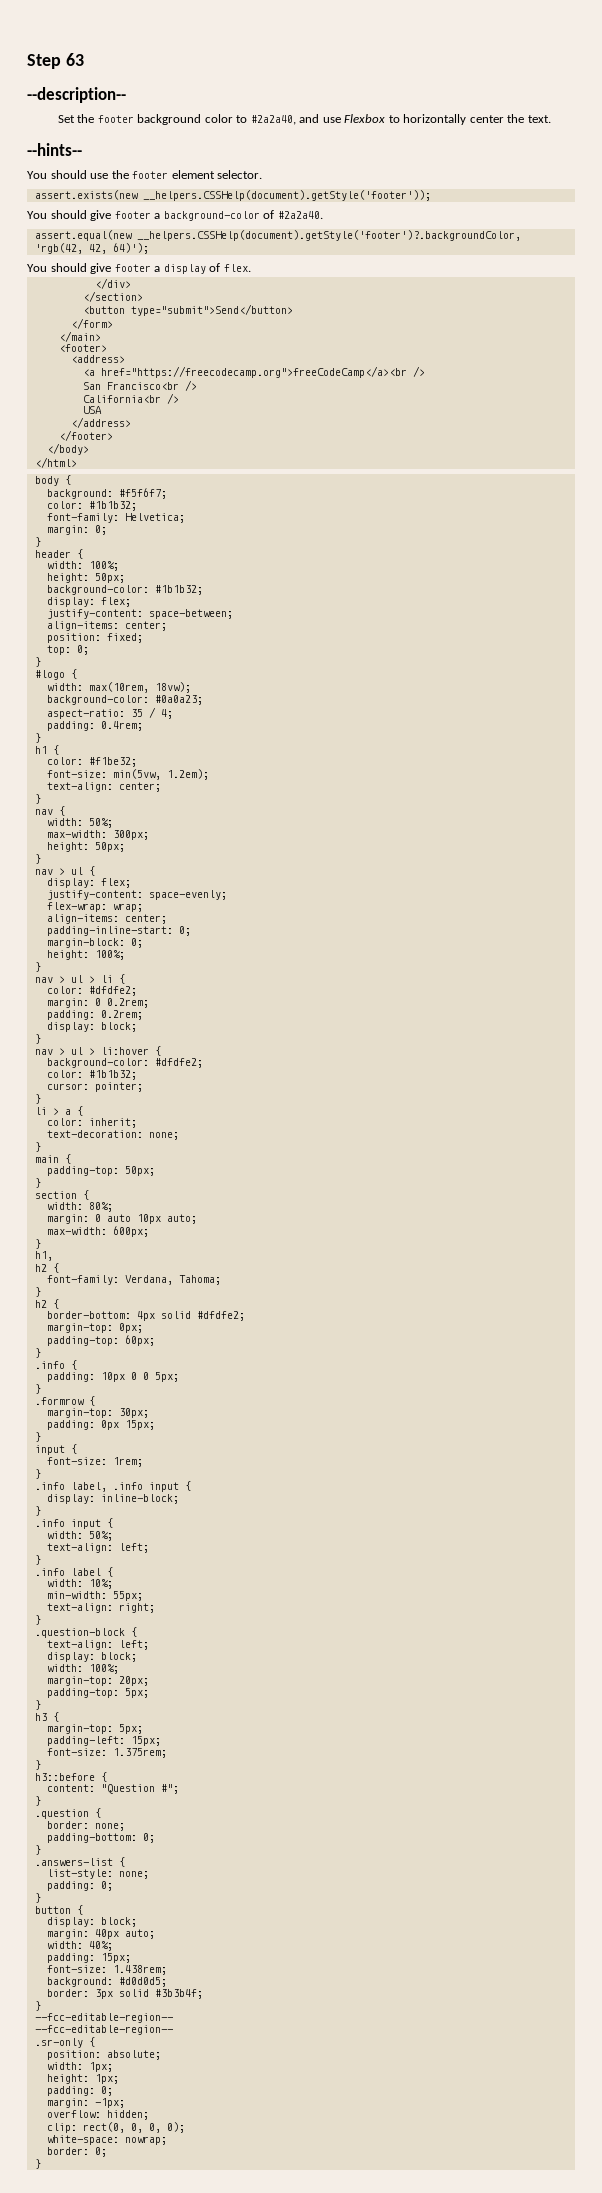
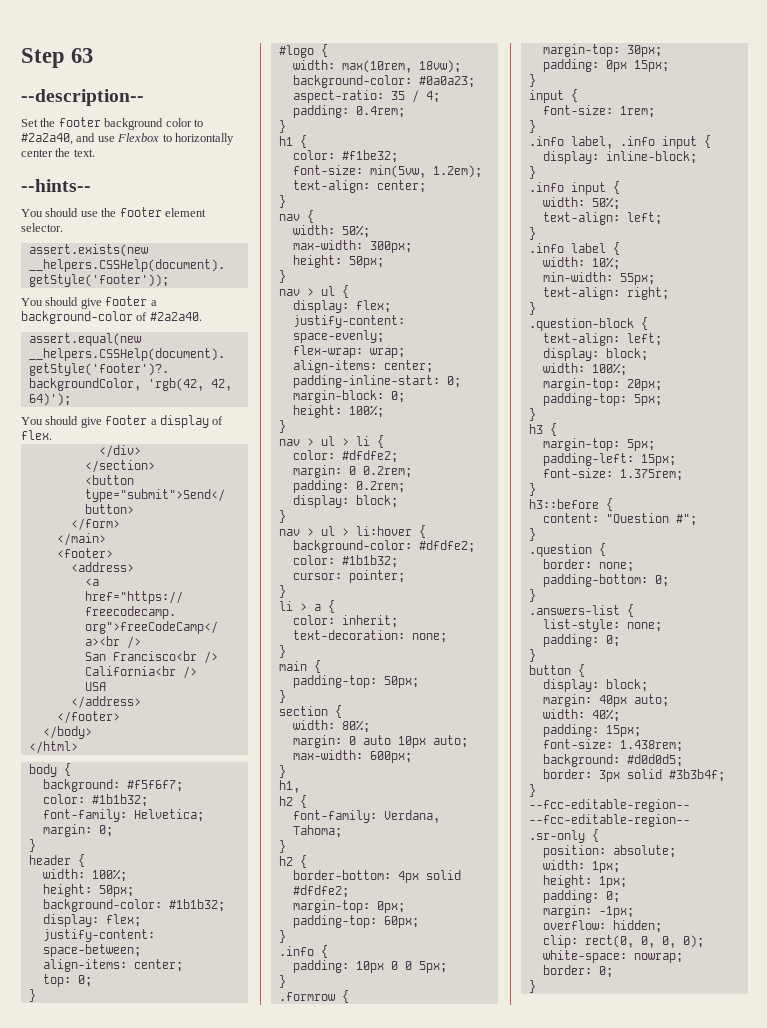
[46,633,143,643] // position: fixed; -> (183, 965) none

